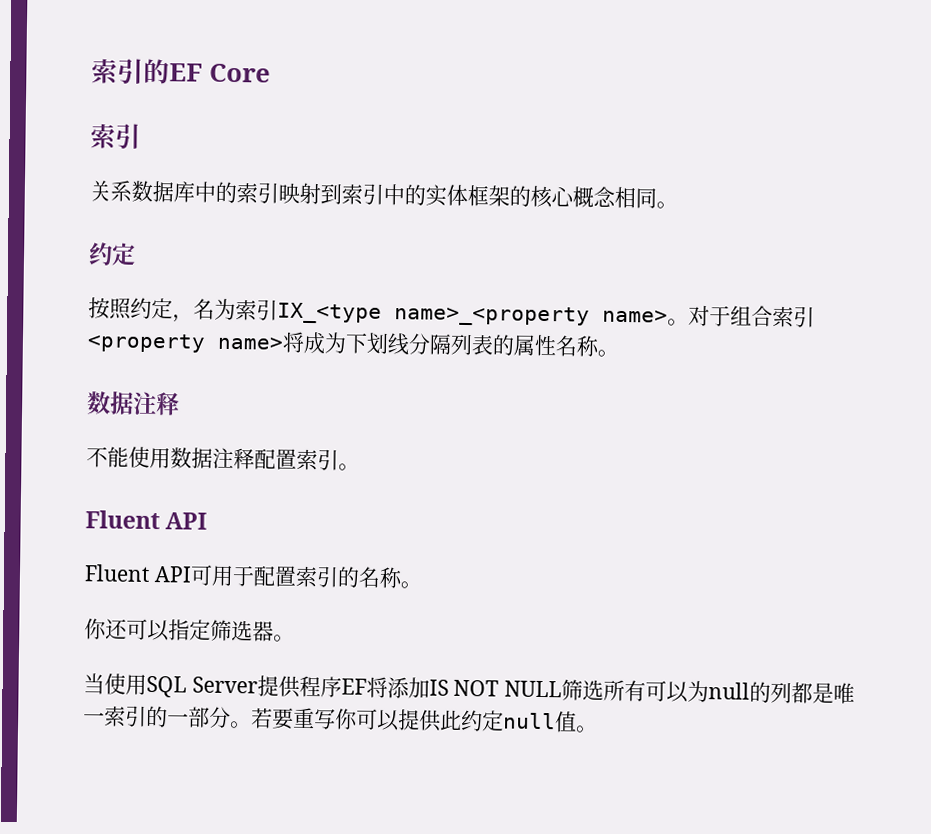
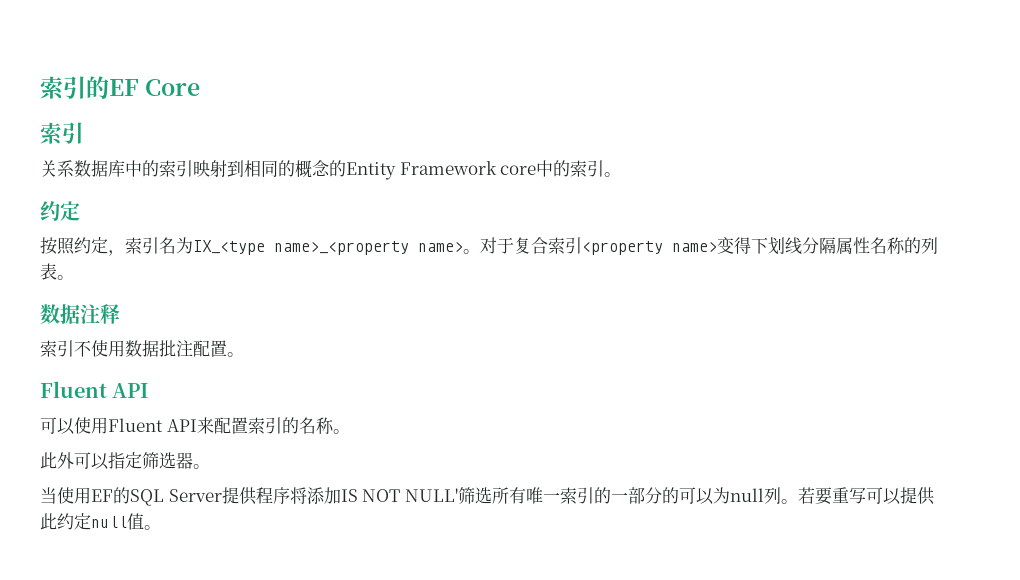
[341,183,657,209] 索引中的实体框架的核心概念相同 -> [244,160,605,180] 相同的概念的Entity Framework core中的索引
[193,298,278,321] 名为索引 -> [125,237,193,254] 索引名为
[730,305,752,326] 组 -> [514,237,531,254] 复
[282,331,347,355] 将成为 -> [717,237,751,254] 变得
[450,333,515,356] 列表的 -> (836, 245) none
(600, 346) none -> [904,237,938,254] [40,263,57,280] 的列表
[86,446,129,468] 不能 -> [40,340,91,357] 索引不
[212,447,339,471] 注释配置索引 -> [159,340,227,357] 批注配置
[84,564,255,587] Fluent API可用于 -> [40,417,214,435] 可以使用Fluent API来
[84,618,128,640] 你还 -> [40,452,74,469] 此外
(147, 684) none -> [91,487,130,504] EF的
[340,678,367,695] EF -> (290, 495) none
[504,680,563,698] NULL -> [404,488,458,502] NULL'
[645,680,835,704] 可以为null的列都是 -> (526, 495) none
(231, 717) none -> [661,487,781,505] 的可以为null列
[335,708,358,730] 你 -> (866, 495) none

